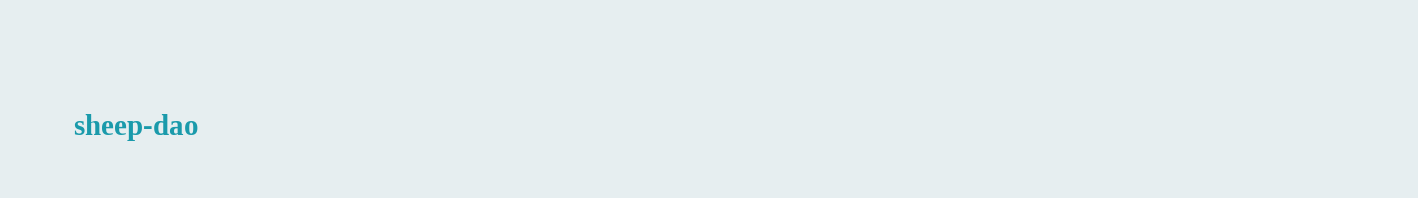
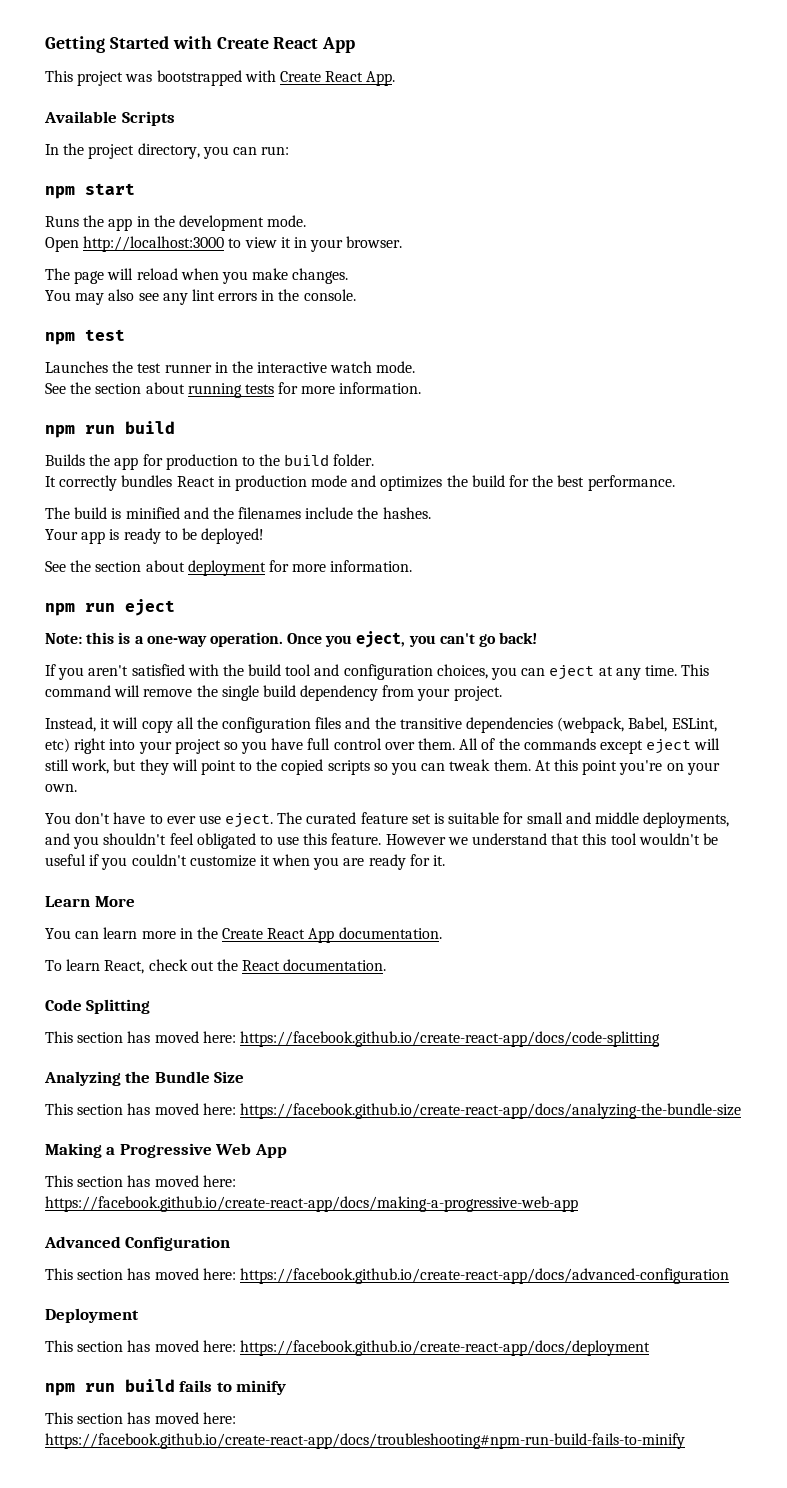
[74,114,199,141] sheep-dao -> [45,36,356,53] [45,70,396,86] [44,111,175,126] [45,143,290,159] [45,183,135,199] [45,215,307,231] [45,236,403,252] [45,268,349,284] [45,289,356,305] [45,329,125,345] [45,361,416,373] [45,382,422,398] [45,421,175,438] [45,454,375,470] [45,475,675,491] [45,507,431,519] [45,528,265,544] [45,560,413,576] [45,599,175,616] [45,631,538,648] [45,664,710,680] [45,685,502,701] [45,717,717,733] [45,738,721,754] [45,759,720,775] [45,784,77,792] [45,812,730,828] [45,833,718,849] [45,854,446,870] [45,896,135,907] [45,927,442,943] [45,959,387,974] [45,999,151,1014] [45,1031,660,1047] [44,1071,245,1086] [45,1103,741,1119] [45,1143,287,1158] [45,1175,236,1187] [45,1196,578,1212] [44,1236,231,1251] [45,1268,729,1284] [45,1308,139,1323] [45,1340,650,1356] [45,1379,287,1396] [45,1412,236,1424] [45,1433,685,1449] Getting Started with Create React App // This project was bootstrapped with Create React App. // Available Scripts // In the project directory, you can run: // npm start // Runs the app in the development mode. // Open http://localhost:3000 to view it in your browser. // The page will reload when you make changes. // You may also see any lint errors in the console. // npm test // Launches the test runner in the interactive watch mode. // See the section about running tests for more information. // npm run build // Builds the app for production to the build folder. // It correctly bundles React in production mode and optimizes the build for the best performance. // The build is minified and the filenames include the hashes. // Your app is ready to be deployed! // See the section about deployment for more information. // npm run eject // Note: this is a one-way operation. Once you eject, you can't go back! // If you aren't satisfied with the build tool and configuration choices, you can eject at any time. This command will remove the single build dependency from your project. // Instead, it will copy all the configuration files and the transitive dependencies (webpack, Babel, ESLint, etc) right into your project so you have full control over them. All of the commands except eject will still work, but they will point to the copied scripts so you can tweak them. At this point you're on your own. // You don't have to ever use eject. The curated feature set is suitable for small and middle deployments, and you shouldn't feel obligated to use this feature. However we understand that this tool wouldn't be useful if you couldn't customize it when you are ready for it. // Learn More // You can learn more in the Create React App documentation. // To learn React, check out the React documentation. // Code Splitting // This section has moved here: https://facebook.github.io/create-react-app/docs/code-splitting // Analyzing the Bundle Size // This section has moved here: https://facebook.github.io/create-react-app/docs/analyzing-the-bundle-size // Making a Progressive Web App // This section has moved here: https://facebook.github.io/create-react-app/docs/making-a-progressive-web-app // Advanced Configuration // This section has moved here: https://facebook.github.io/create-react-app/docs/advanced-configuration // Deployment // This section has moved here: https://facebook.github.io/create-react-app/docs/deployment // npm run build fails to minify // This section has moved here: https://facebook.github.io/create-react-app/docs/troubleshooting#npm-run-build-fails-to-minify

